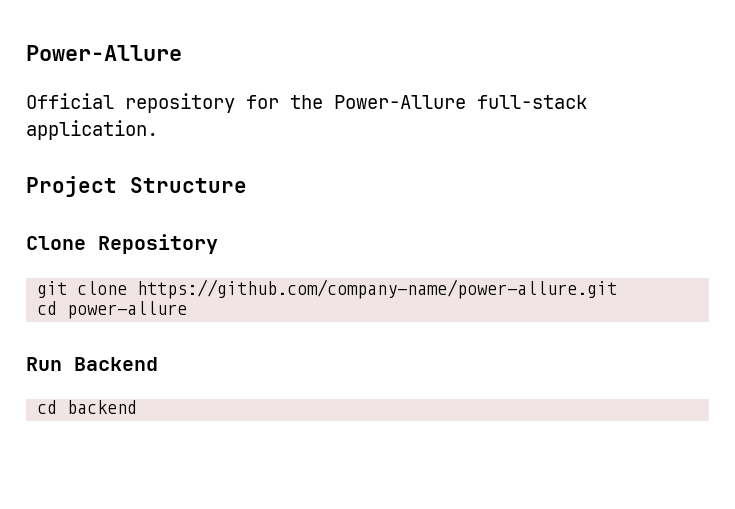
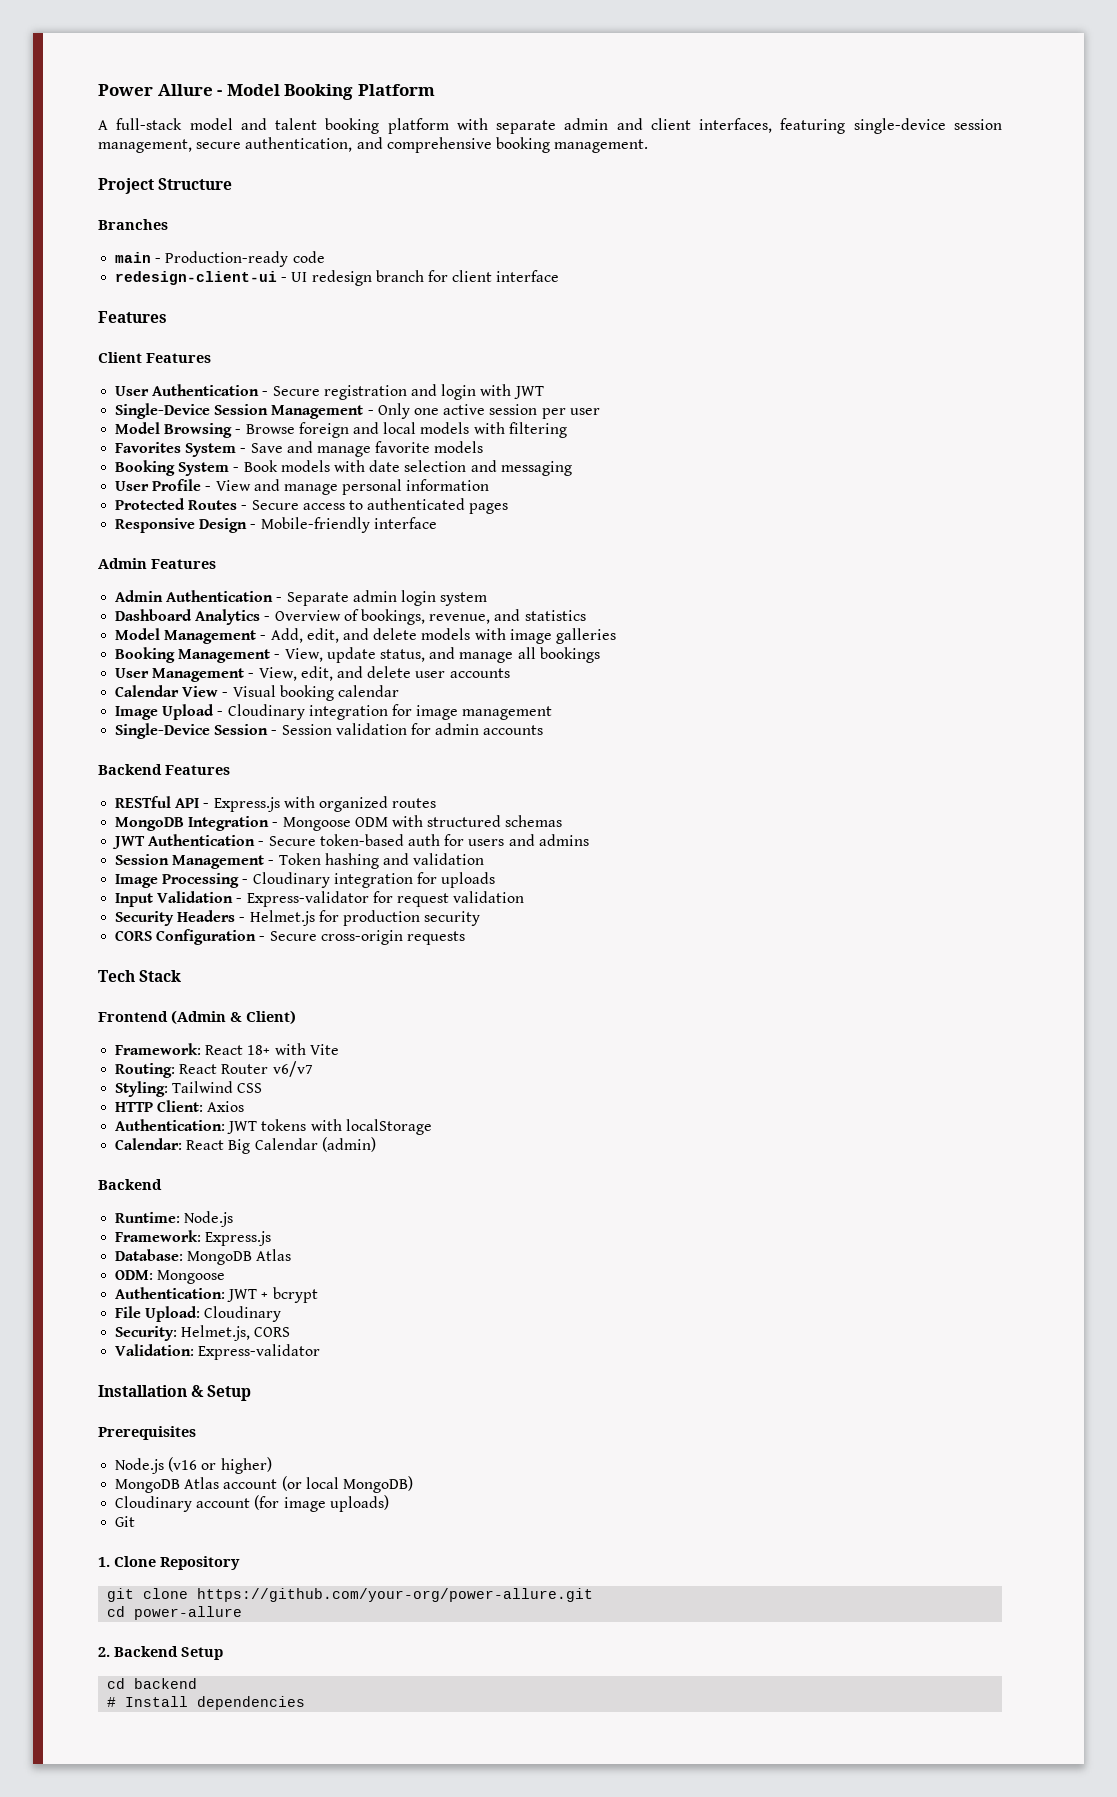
[26,45,182,61] [26,93,587,113] [26,120,158,140] [26,176,247,197] Power-Allure // Official repository for the Power-Allure full-stack application. // Project Structure // -> [98,84,435,100] [98,118,1002,134] [98,137,649,153] [98,178,233,194] [98,219,168,230] [115,251,325,267] [115,270,560,286] [98,311,167,323] [98,352,211,363] [115,384,544,400] [115,403,600,419] [115,422,567,438] [115,441,484,457] [115,460,572,476] [115,479,490,495] [115,498,509,514] [115,517,437,533] [98,558,216,569] [115,590,488,606] [115,609,586,625] [115,628,616,644] [115,647,600,663] [115,666,510,682] [115,685,399,701] [115,704,553,720] [115,723,544,739] [98,764,230,775] [115,796,437,812] [115,815,563,831] [112,834,589,849] [115,853,485,869] [115,872,496,888] [115,891,525,907] [115,910,481,926] [115,929,465,945] [98,970,182,982] [98,1010,296,1025] [115,1043,339,1055] [115,1061,313,1078] [115,1081,263,1097] [115,1100,245,1112] [115,1119,432,1135] [115,1137,376,1154] [98,1179,162,1190] [115,1211,234,1227] [115,1230,272,1246] [115,1249,292,1265] [115,1270,226,1284] [115,1287,318,1303] [115,1306,282,1322] [115,1325,291,1341] [115,1344,321,1360] [98,1385,252,1401] [98,1426,196,1440] [115,1457,272,1474] [115,1476,413,1493] [115,1495,389,1512] [115,1516,136,1527] [98,1557,110,1567] Power Allure - Model Booking Platform // A full-stack model and talent booking platform with separate admin and client interfaces, featuring single-device session management, secure authentication, and comprehensive booking management. // Project Structure // Branches // main - Production-ready code // redesign-client-ui - UI redesign branch for client interface // Features // Client Features // User Authentication - Secure registration and login with JWT // Single-Device Session Management - Only one active session per user // Model Browsing - Browse foreign and local models with filtering // Favorites System - Save and manage favorite models // Booking System - Book models with date selection and messaging // User Profile - View and manage personal information // Protected Routes - Secure access to authenticated pages // Responsive Design - Mobile-friendly interface // Admin Features // Admin Authentication - Separate admin login system // Dashboard Analytics - Overview of bookings, revenue, and statistics // Model Management - Add, edit, and delete models with image galleries // Booking Management - View, update status, and manage all bookings // User Management - View, edit, and delete user accounts // Calendar View - Visual booking calendar // Image Upload - Cloudinary integration for image management // Single-Device Session - Session validation for admin accounts // Backend Features // RESTful API - Express.js with organized routes // MongoDB Integration - Mongoose ODM with structured schemas // JWT Authentication - Secure token-based auth for users and admins // Session Management - Token hashing and validation // Image Processing - Cloudinary integration for uploads // Input Validation - Express-validator for request validation // Security Headers - Helmet.js for production security // CORS Configuration - Secure cross-origin requests // Tech Stack // Frontend (Admin & Client) // Framework: React 18+ with Vite // Routing: React Router v6/v7 // Styling: Tailwind CSS // HTTP Client: Axios // Authentication: JWT tokens with localStorage // Calendar: React Big Calendar (admin) // Backend // Runtime: Node.js // Framework: Express.js // Database: MongoDB Atlas // ODM: Mongoose // Authentication: JWT + bcrypt // File Upload: Cloudinary // Security: Helmet.js, CORS // Validation: Express-validator // Installation & Setup // Prerequisites // Node.js (v16 or higher) // MongoDB Atlas account (or local MongoDB) // Cloudinary account (for image uploads) // Git // 1.
[137,279,618,299] https://github.com/company-name/power-allure.git -> [197,1588,594,1602] https://github.com/your-org/power-allure.git
[26,357,158,371] Run Backend -> [98,1646,223,1660] 2. Backend Setup
(138, 407) none -> [107,1696,306,1710] // # Install dependencies

